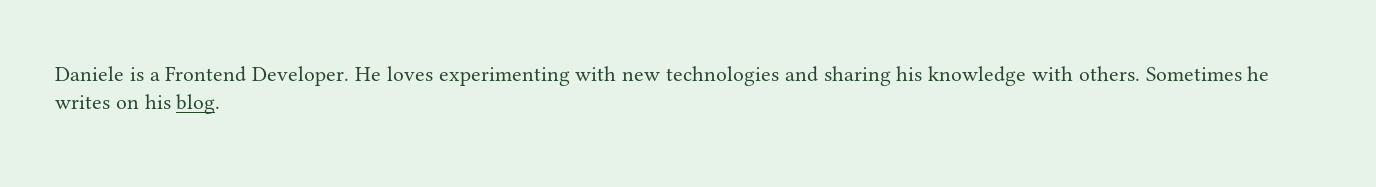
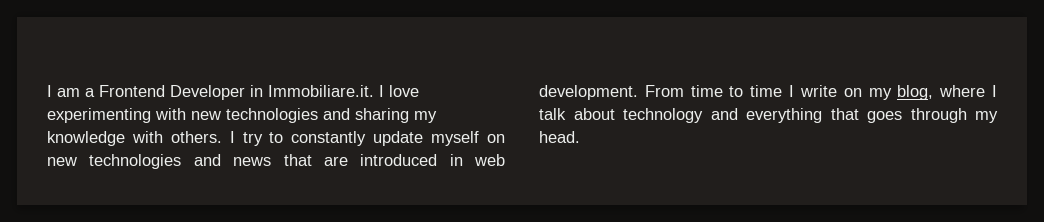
[55,66,433,86] Daniele is a Frontend Developer. He loves -> [47,85,419,100] I am a Frontend Developer in Immobiliare.it. I love
[896,66,923,81] his -> [414,111,437,123] my
[1145,66,1270,81] [55,94,221,114] Sometimes he writes on his blog. -> [229,131,506,146] [47,154,505,169] [539,85,997,100] [539,108,998,123] [539,131,580,143] I try to constantly update myself on new technologies and news that are introduced in web development. From time to time I write on my blog, where I talk about technology and everything that goes through my head.

